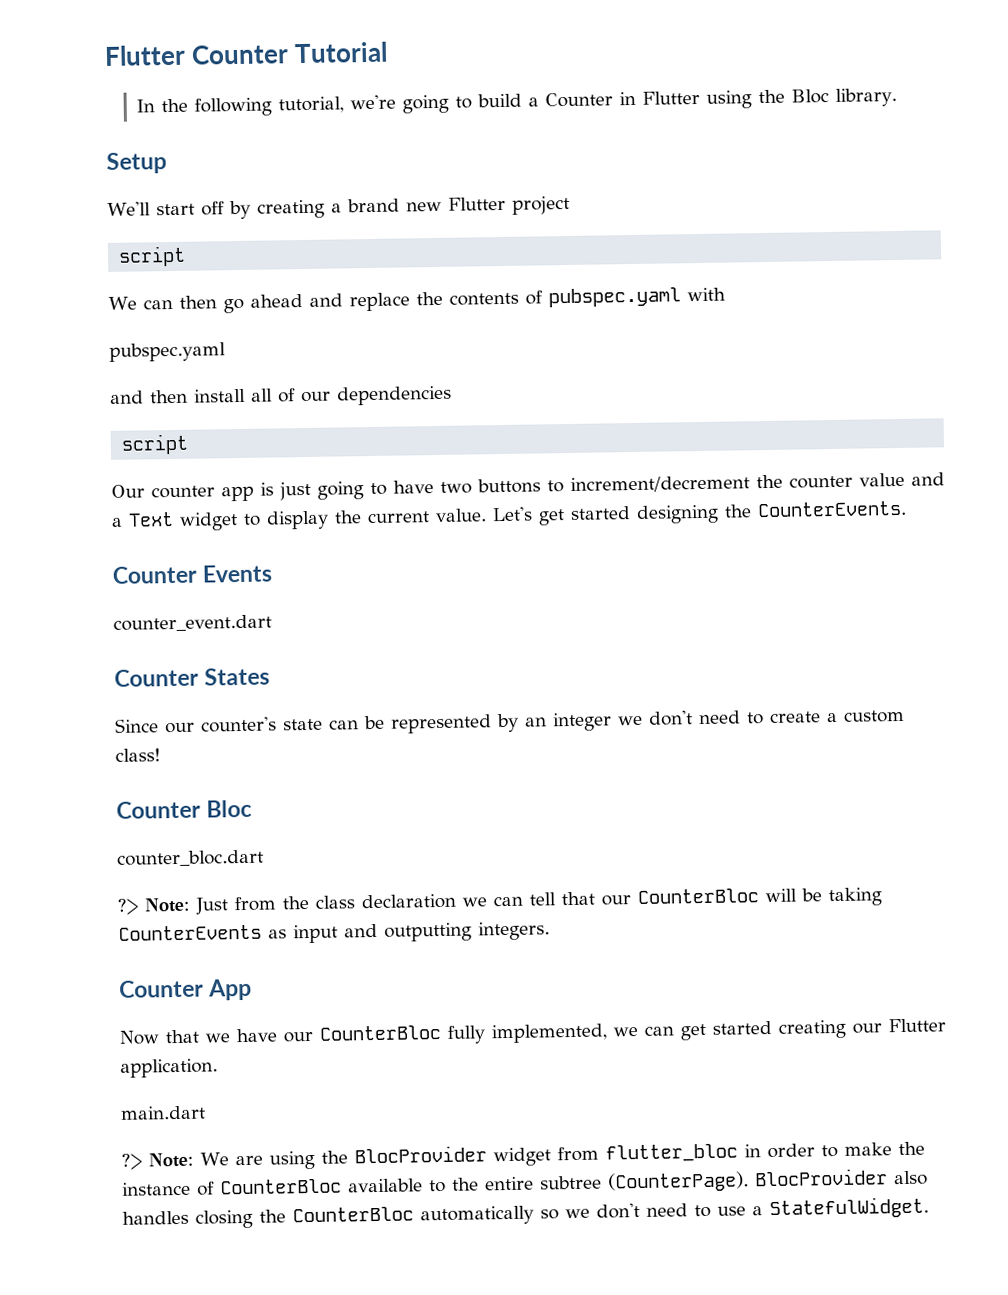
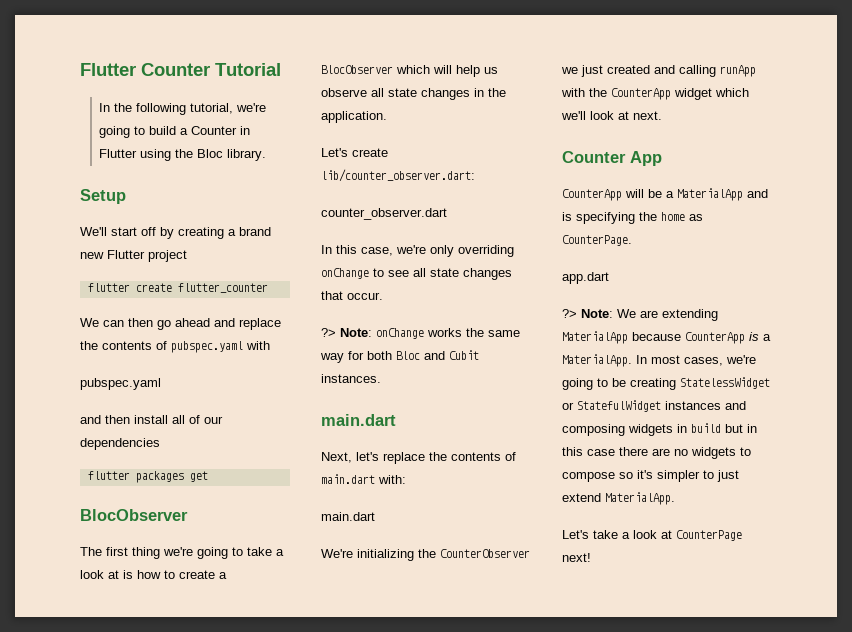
[118,245,187,267] script -> [87,283,268,293] flutter create flutter_counter
[121,433,190,455] [111,472,945,502] [111,500,907,531] [112,564,273,584] [113,614,272,632] [114,667,271,687] [115,709,905,734] [115,748,161,762] [116,799,253,819] [117,849,264,867] [117,887,882,915] [118,921,550,944] [119,978,253,1001] [119,1018,946,1045] [120,1058,218,1078] [120,1105,206,1120] [121,1141,925,1170] [122,1168,928,1196] [122,1196,929,1229] script // Our counter app is just going to have two buttons to increment/decrement the counter value and a Text widget to display the current value. Let's get started designing the CounterEvents. // Counter Events // counter_event.dart // Counter States // Since our counter's state can be represented by an integer we don't need to create a custom class! // Counter Bloc // counter_bloc.dart // ?> Note: Just from the class declaration we can tell that our CounterBloc will be taking CounterEvents as input and outputting integers. // Counter App // Now that we have our CounterBloc fully implemented, we can get started creating our Flutter application. // main.dart // ?> Note: We are using the BlocProvider widget from flutter_bloc in order to make the instance of CounterBloc available to the entire subtree (CounterPage). BlocProvider also handles closing the CounterBloc automatically so we don't need to use a StatefulWidget. -> [87,471,208,483] [80,509,188,521] [80,547,284,559] [80,570,227,579] [321,65,498,77] [321,88,506,100] [321,111,387,123] [321,148,388,157] [321,169,475,182] [321,208,447,220] [321,245,514,257] [321,268,512,280] [321,291,383,300] [321,328,520,339] [320,350,479,363] [321,374,381,383] [321,414,396,426] [321,452,516,464] [321,474,406,484] [321,512,375,521] [321,549,530,561] [561,65,756,77] [561,88,749,100] [561,111,662,120] [562,151,662,166] [562,188,768,201] [562,212,703,224] [562,235,632,246] [562,272,609,284] [562,309,718,321] [562,331,771,344] [562,354,756,367] [562,377,770,390] [562,400,746,412] [562,423,757,436] [562,447,751,459] [562,470,739,482] [562,492,675,505] [562,530,742,541] [562,553,591,562] flutter packages get // BlocObserver // The first thing we're going to take a look at is how to create a BlocObserver which will help us observe all state changes in the application. // Let's create lib/counter_observer.dart: // counter_observer.dart // In this case, we're only overriding onChange to see all state changes that occur. // ?> Note: onChange works the same way for both Bloc and Cubit instances. // main.dart // Next, let's replace the contents of main.dart with: // main.dart // We're initializing the CounterObserver we just created and calling runApp with the CounterApp widget which we'll look at next. // Counter App // CounterApp will be a MaterialApp and is specifying the home as CounterPage. // app.dart // ?> Note: We are extending MaterialApp because CounterApp is a MaterialApp. In most cases, we're going to be creating StatelessWidget or StatefulWidget instances and composing widgets in build but in this case there are no widgets to compose so it's simpler to just extend MaterialApp. // Let's take a look at CounterPage next!

